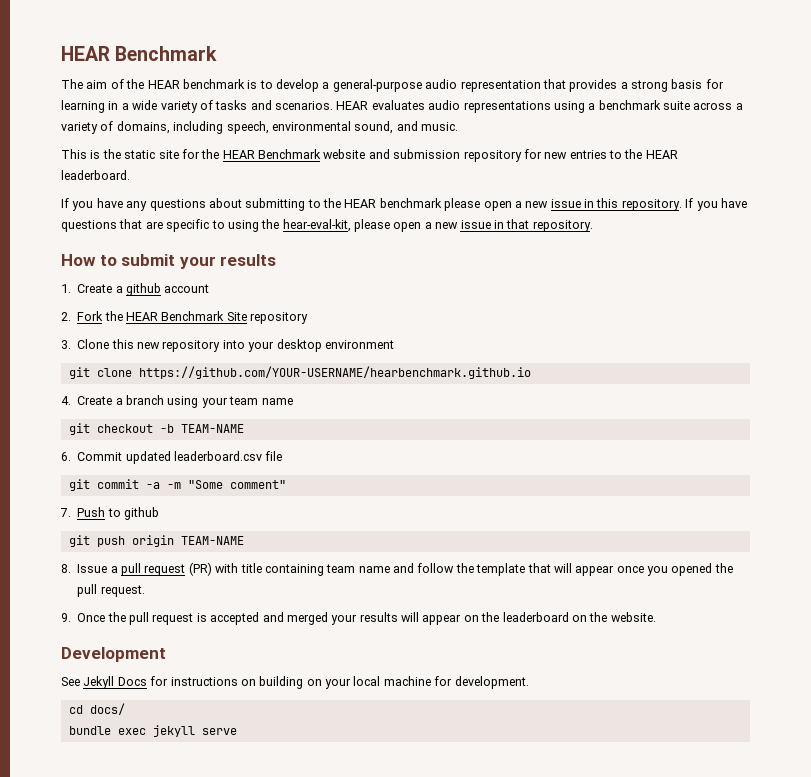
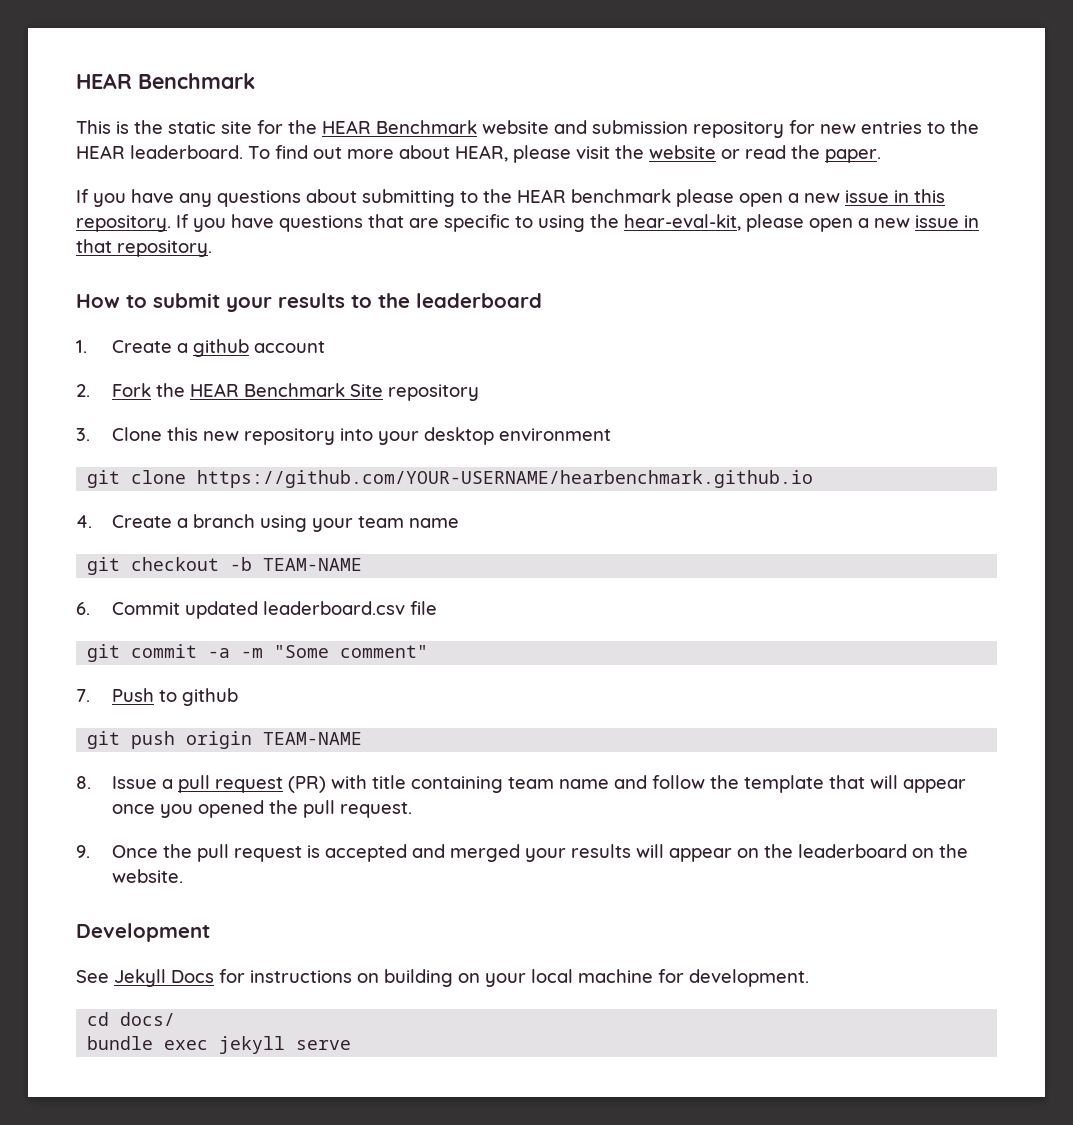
[61,46,218,61] [61,79,724,92] [61,100,743,113] [61,121,458,134] HEAR Benchmark // The aim of the HEAR benchmark is to develop a general-purpose audio representation that provides a strong basis for learning in a wide variety of tasks and scenarios. HEAR evaluates audio representations using a benchmark suite across a variety of domains, including speech, environmental sound, and music. -> [76,73,255,89] HEAR Benchmark
(130, 175) none -> [248,145,881,163] To find out more about HEAR, please visit the website or read the paper.
(277, 260) none -> [351,293,542,308] to the leaderboard

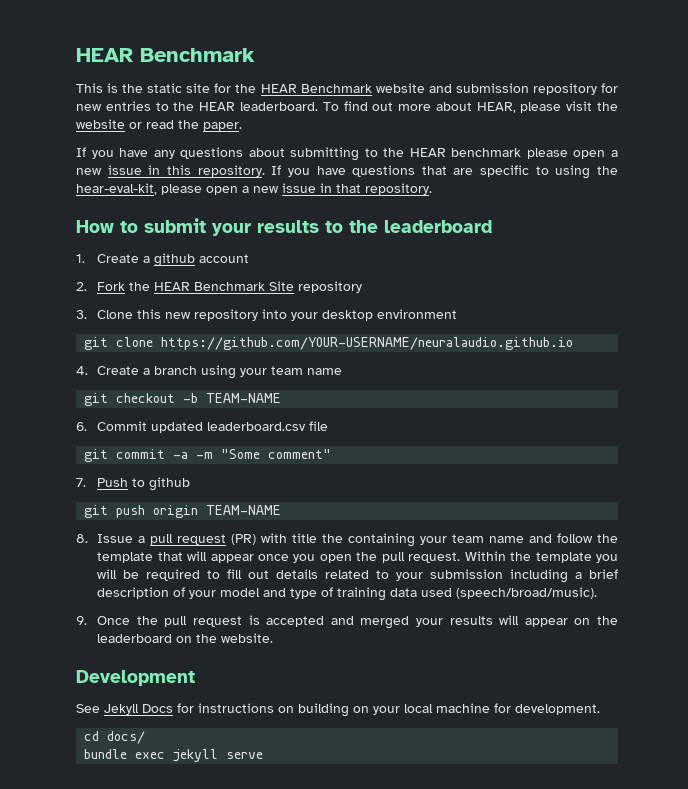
[197,470,814,488] https://github.com/YOUR-USERNAME/hearbenchmark.github.io -> [161,337,574,350] https://github.com/YOUR-USERNAME/neuralaudio.github.io
[411,776,504,793] containing -> [322,533,448,547] the containing your
[198,800,265,818] opened -> [319,554,352,563] open
(413, 810) none -> [464,551,618,563] [97,569,618,583] [97,587,598,601] Within the template you will be required to fill out details related to your submission including a brief description of your model and type of training data used (speech/broad/music).

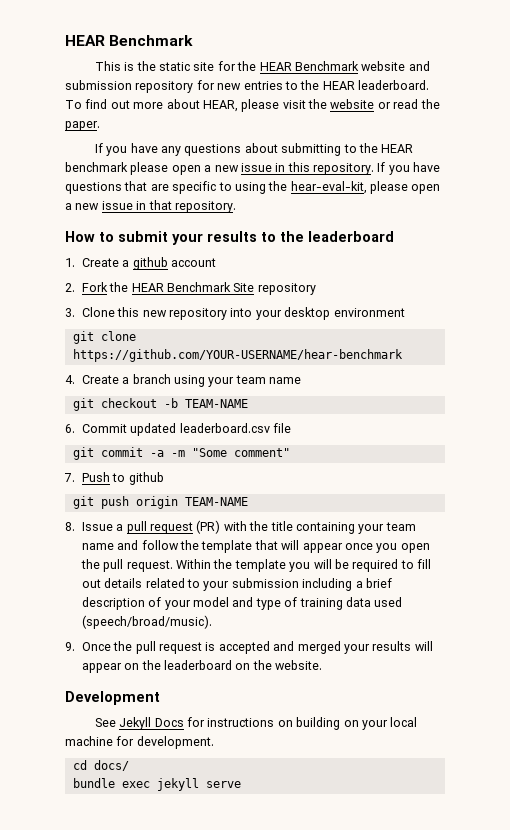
[161,337,574,350] https://github.com/YOUR-USERNAME/neuralaudio.github.io -> [72,349,403,362] https://github.com/YOUR-USERNAME/hear-benchmark
[292,533,344,543] title the -> [249,521,293,531] the title

